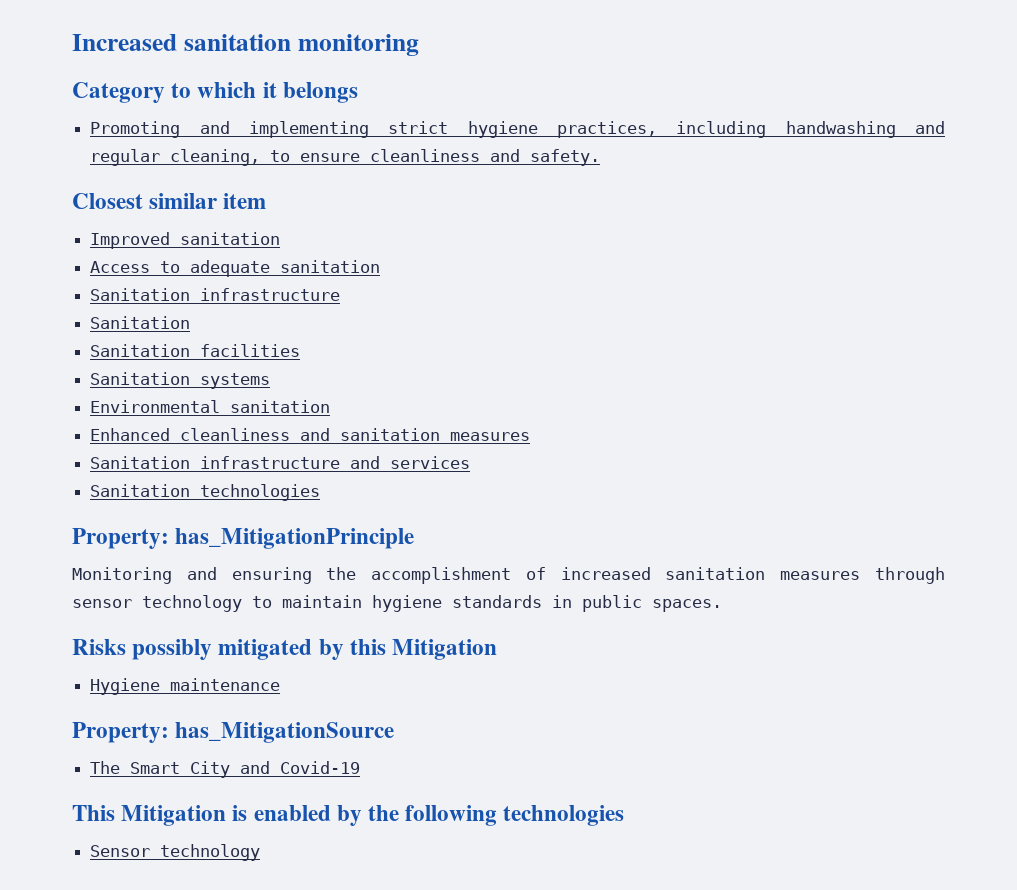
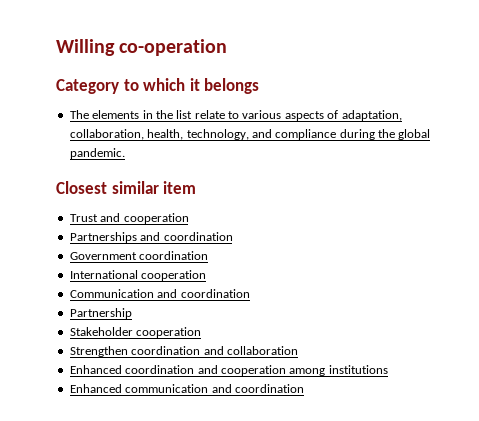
[72,34,419,56] Increased sanitation monitoring -> [56,39,228,56] Willing co-operation
[90,121,946,138] [90,149,601,166] [72,193,267,209] [90,232,281,249] [90,260,381,277] [90,288,341,301] [90,316,191,329] [90,344,301,357] [90,372,271,389] [90,400,331,413] [90,428,531,441] [90,456,471,469] [90,484,321,501] [72,528,415,549] [72,567,946,584] [72,595,722,612] [72,639,498,660] [90,678,281,695] [72,722,395,743] [90,761,361,778] [72,805,625,826] [90,844,261,861] Promoting and implementing strict hygiene practices, including handwashing and regular cleaning, to ensure cleanliness and safety. // Closest similar item // Improved sanitation // Access to adequate sanitation // Sanitation infrastructure // Sanitation // Sanitation facilities // Sanitation systems // Environmental sanitation // Enhanced cleanliness and sanitation measures // Sanitation infrastructure and services // Sanitation technologies // Property: has_MitigationPrinciple // Monitoring and ensuring the accomplishment of increased sanitation measures through sensor technology to maintain hygiene standards in public spaces. // Risks possibly mitigated by this Mitigation // Hygiene maintenance // Property: has_MitigationSource // The Smart City and Covid‐19 // This Mitigation is enabled by the following technologies // Sensor technology -> [69,110,402,121] [69,129,431,140] [69,148,125,159] [56,181,197,194] [69,213,189,224] [69,232,233,243] [69,251,209,260] [69,270,207,281] [69,289,250,298] [69,308,132,319] [69,327,202,338] [69,346,298,357] [69,365,388,376] [69,384,304,393] The elements in the list relate to various aspects of adaptation, collaboration, health, technology, and compliance during the global pandemic. // Closest similar item // Trust and cooperation // Partnerships and coordination // Government coordination // International cooperation // Communication and coordination // Partnership // Stakeholder cooperation // Strengthen coordination and collaboration // Enhanced coordination and cooperation among institutions // Enhanced communication and coordination

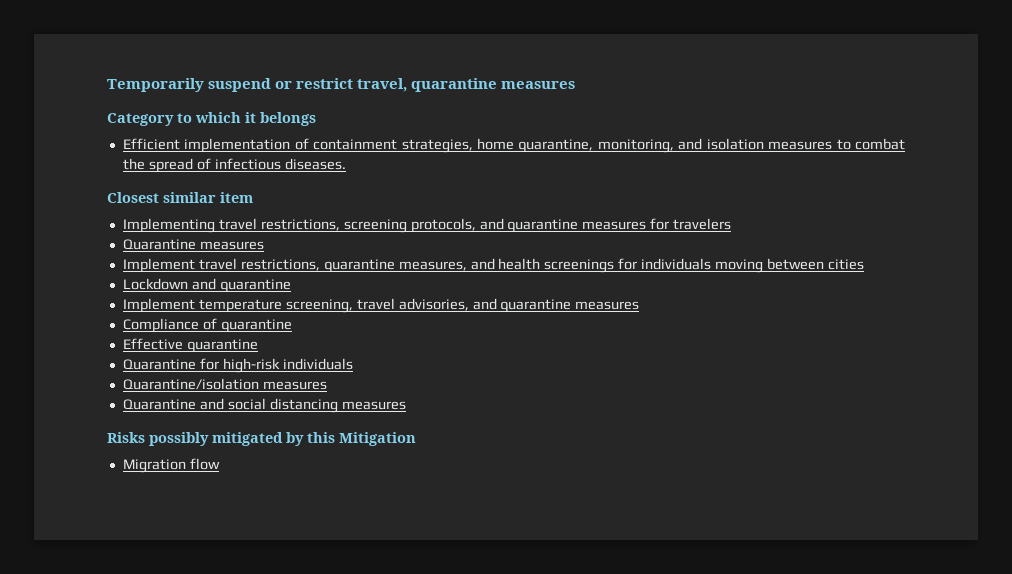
[56,39,228,56] Willing co-operation -> [107,78,576,92] Temporarily suspend or restrict travel, quarantine measures
[69,110,402,121] [69,129,431,140] [69,148,125,159] [56,181,197,194] [69,213,189,224] [69,232,233,243] [69,251,209,260] [69,270,207,281] [69,289,250,298] [69,308,132,319] [69,327,202,338] [69,346,298,357] [69,365,388,376] [69,384,304,393] The elements in the list relate to various aspects of adaptation, collaboration, health, technology, and compliance during the global pandemic. // Closest similar item // Trust and cooperation // Partnerships and coordination // Government coordination // International cooperation // Communication and coordination // Partnership // Stakeholder cooperation // Strengthen coordination and collaboration // Enhanced coordination and cooperation among institutions // Enhanced communication and coordination -> [122,138,906,153] [122,158,346,173] [107,192,253,203] [122,218,732,233] [122,239,264,250] [122,258,864,273] [122,278,291,293] [122,298,640,313] [122,318,292,333] [122,338,258,353] [122,358,353,373] [122,378,327,390] [122,398,406,413] [107,432,416,446] [122,458,220,473] Efficient implementation of containment strategies, home quarantine, monitoring, and isolation measures to combat the spread of infectious diseases. // Closest similar item // Implementing travel restrictions, screening protocols, and quarantine measures for travelers // Quarantine measures // Implement travel restrictions, quarantine measures, and health screenings for individuals moving between cities // Lockdown and quarantine // Implement temperature screening, travel advisories, and quarantine measures // Compliance of quarantine // Effective quarantine // Quarantine for high-risk individuals // Quarantine/isolation measures // Quarantine and social distancing measures // Risks possibly mitigated by this Mitigation // Migration flow

